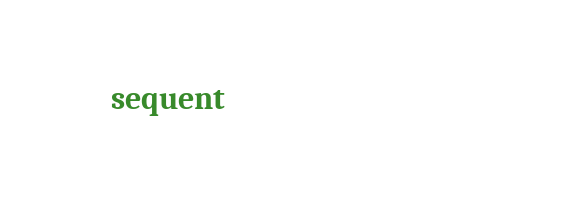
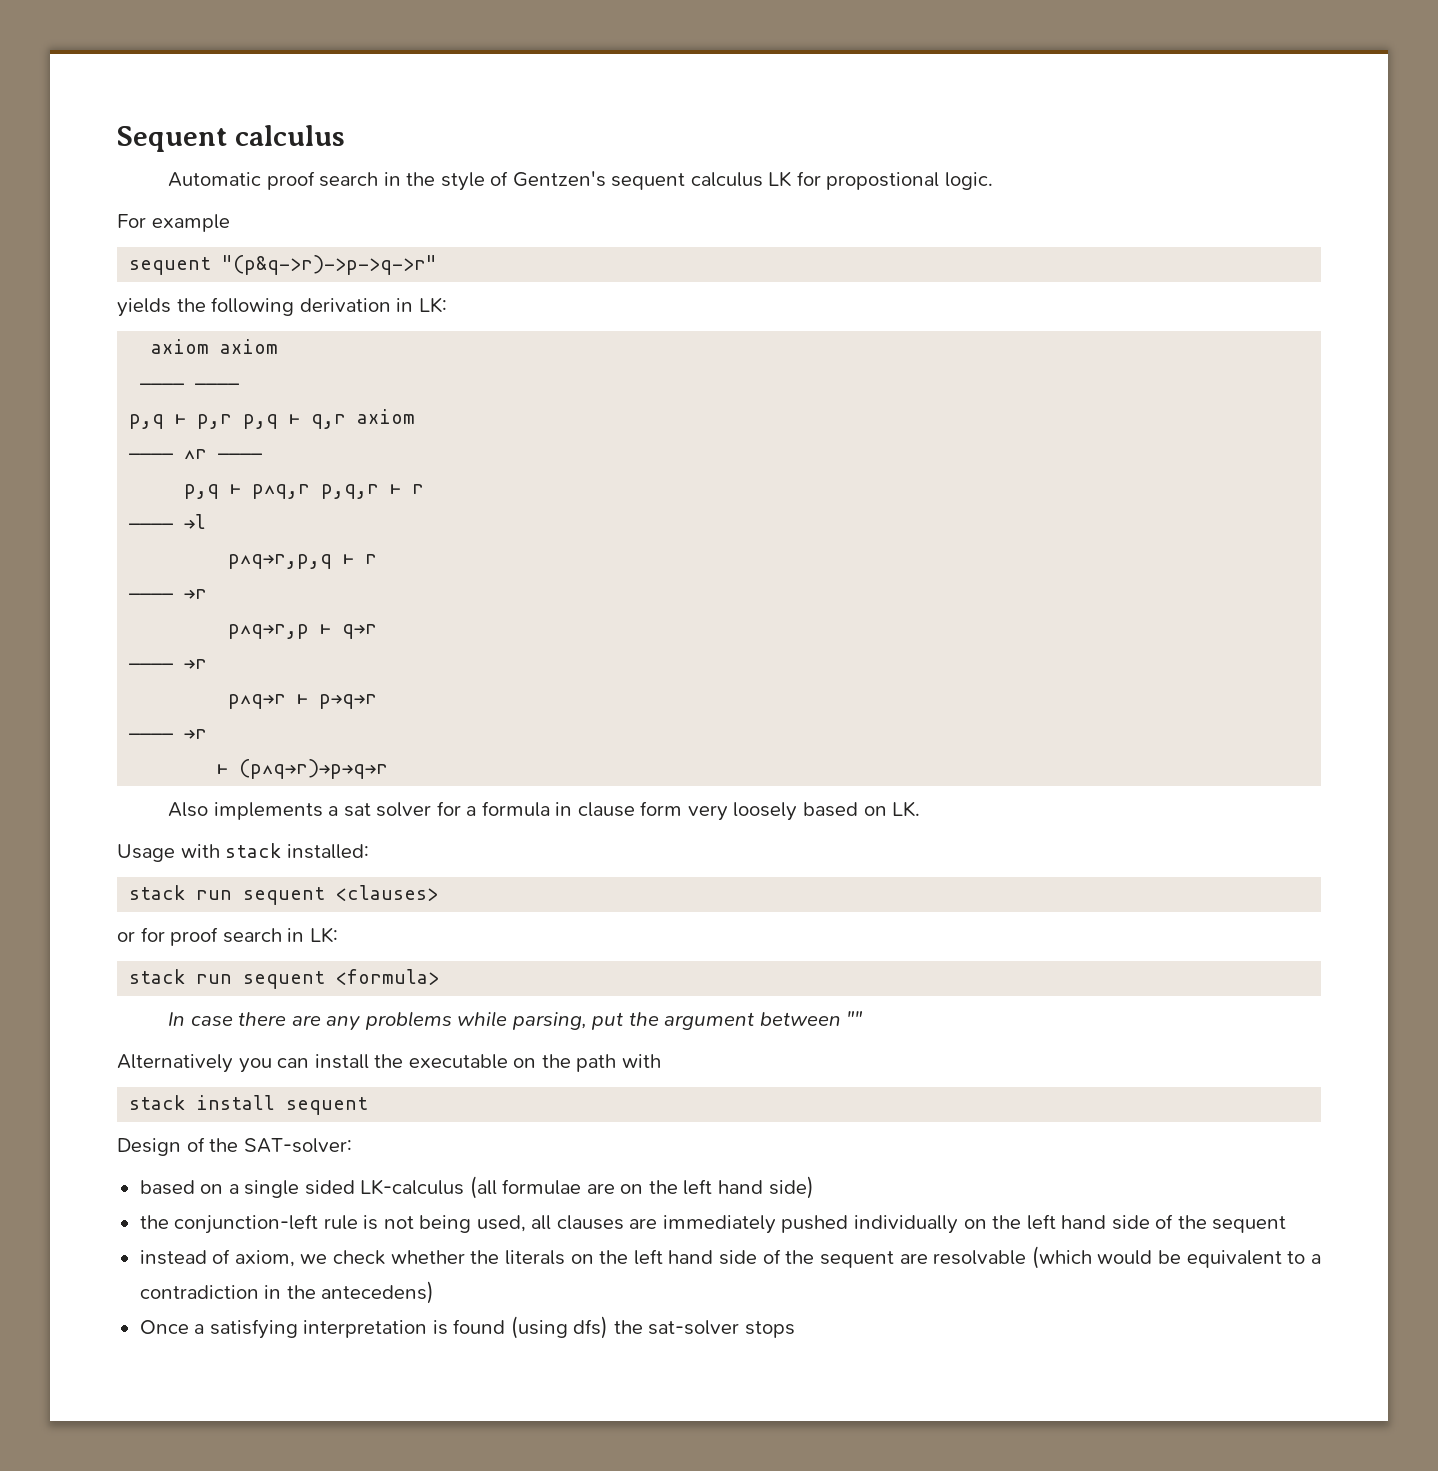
[111,90,225,116] sequent -> [117,125,345,152] [168,171,993,191] [117,214,230,232] [129,255,438,275] [117,297,447,317] [151,339,279,354] [140,383,240,389] [129,409,416,429] [129,449,263,459] [184,484,425,499] [129,514,207,529] [228,554,378,569] [129,589,208,599] [228,624,378,639] [129,659,208,669] [228,694,378,709] [129,729,208,739] [217,759,389,779] [168,801,921,821] [117,843,369,862] [129,885,439,905] [117,927,338,946] [129,969,440,989] [168,1011,864,1031] [117,1054,661,1073] [129,1095,369,1115] [117,1137,352,1156] [139,1176,814,1199] [139,1214,1287,1234] [139,1246,1322,1269] [139,1281,435,1304] [139,1316,795,1339] Sequent calculus // Automatic proof search in the style of Gentzen's sequent calculus LK for propostional logic. // For example // sequent "(p&q->r)->p->q->r" // yields the following derivation in LK: // axiom axiom // ———— ———— // p,q ⊢ p,r p,q ⊢ q,r axiom // ———— ∧r ———— // p,q ⊢ p∧q,r p,q,r ⊢ r // ———— →l // p∧q→r,p,q ⊢ r // ———— →r // p∧q→r,p ⊢ q→r // ———— →r // p∧q→r ⊢ p→q→r // ———— →r // ⊢ (p∧q→r)→p→q→r // Also implements a sat solver for a formula in clause form very loosely based on LK. // Usage with stack installed: // stack run sequent <clauses> // or for proof search in LK: // stack run sequent <formula> // In case there are any problems while parsing, put the argument between "" // Alternatively you can install the executable on the path with // stack install sequent // Design of the SAT-solver: // based on a single sided LK-calculus (all formulae are on the left hand side) // the conjunction-left rule is not being used, all clauses are immediately pushed individually on the left hand side of the sequent // instead of axiom, we check whether the literals on the left hand side of the sequent are resolvable (which would be equivalent to a contradiction in the antecedens) // Once a satisfying interpretation is found (using dfs) the sat-solver stops

